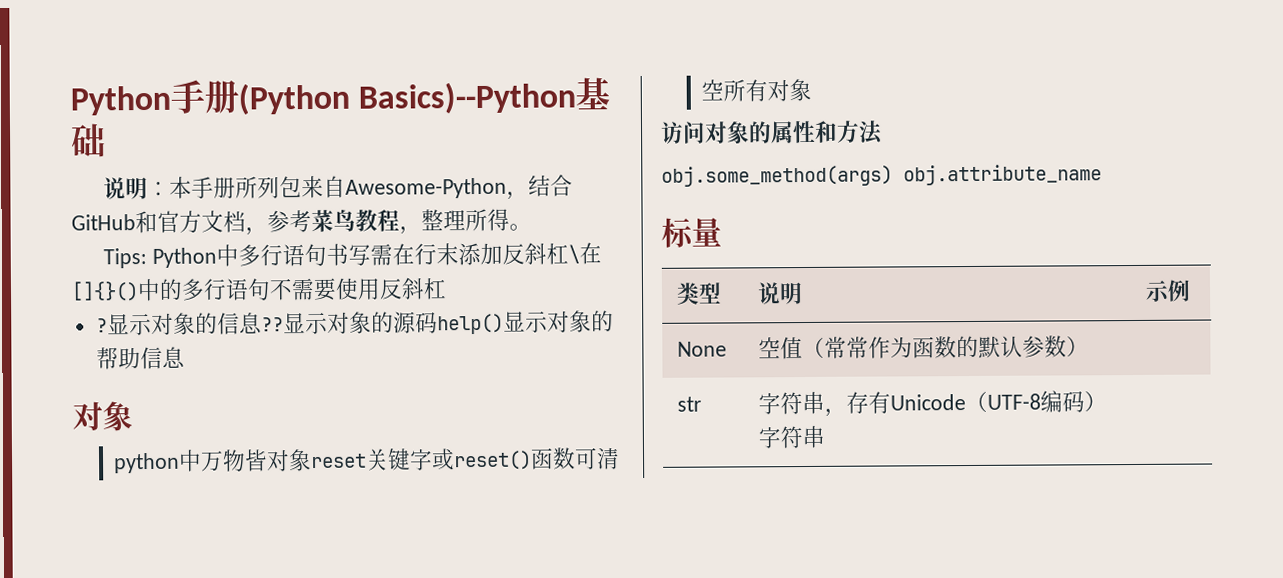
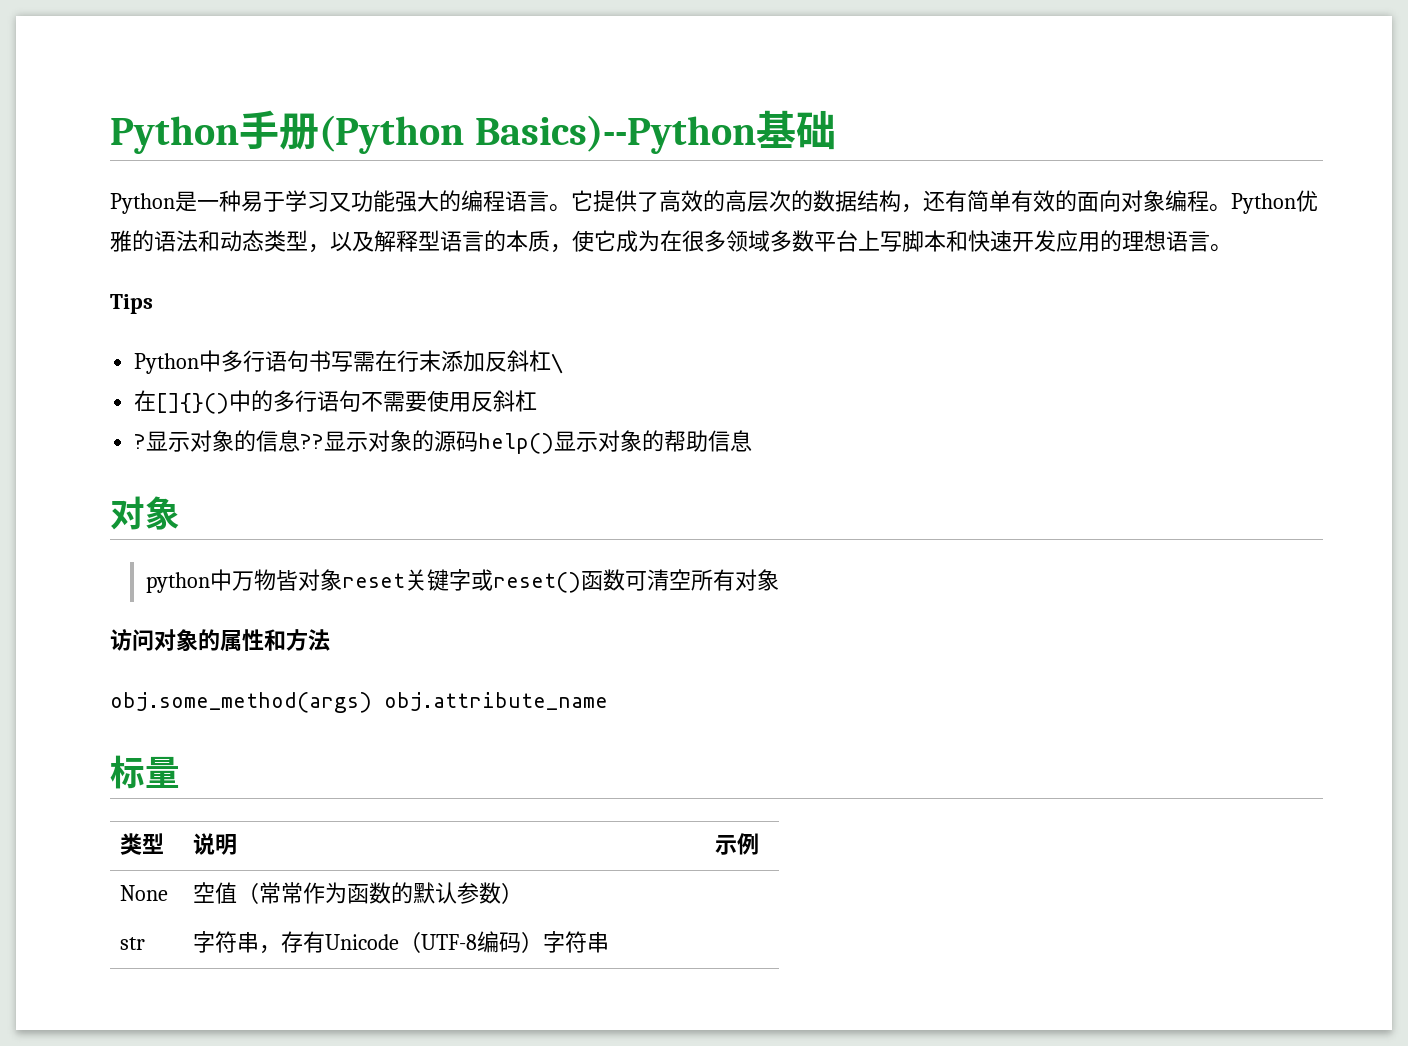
[102,174,573,200] [71,208,510,236] 说明：本手册所列包来自Awesome-Python，结合GitHub和官方文档，参考菜鸟教程，整理所得 -> [110,190,1318,214] [110,230,1210,253] Python是一种易于学习又功能强大的编程语言。它提供了高效的高层次的数据结构，还有简单有效的面向对象编程。Python优雅的语法和动态类型，以及解释型语言的本质，使它成为在很多领域多数平台上写脚本和快速开发应用的理想语言
[102,248,147,269] Tips: -> [110,294,153,314] Tips //
(580, 254) none -> (564, 363) //

